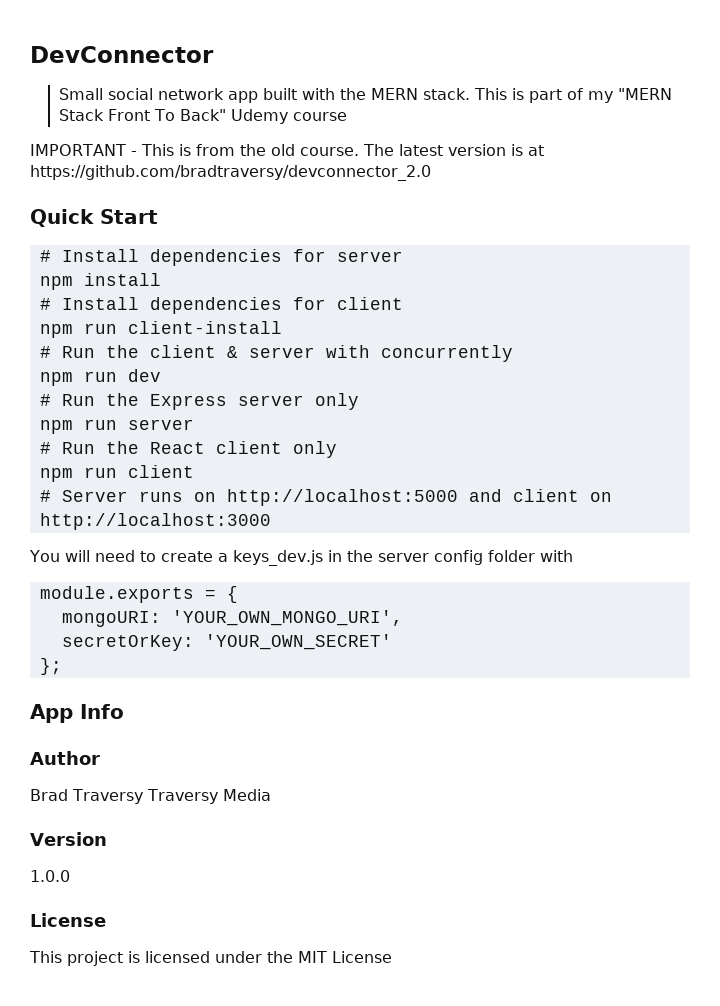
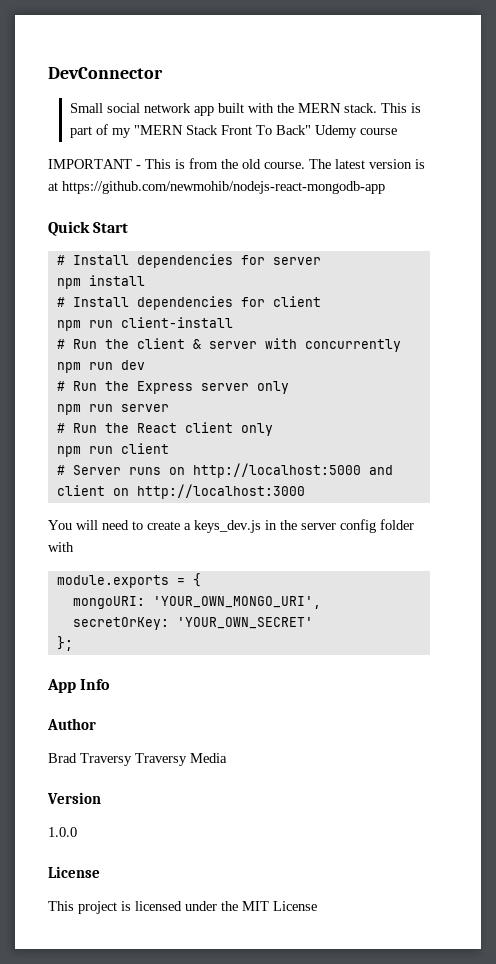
[30,165,431,181] https://github.com/bradtraversy/devconnector_2.0 -> [62,181,385,194] https://github.com/newmohib/nodejs-react-mongodb-app

